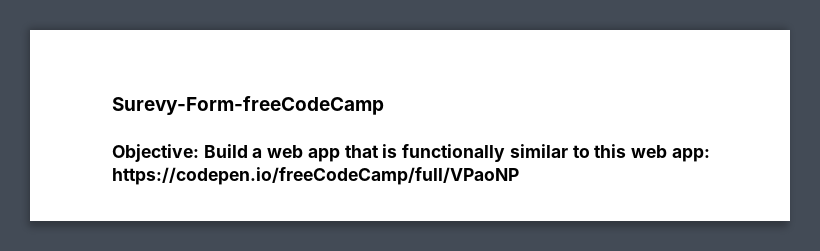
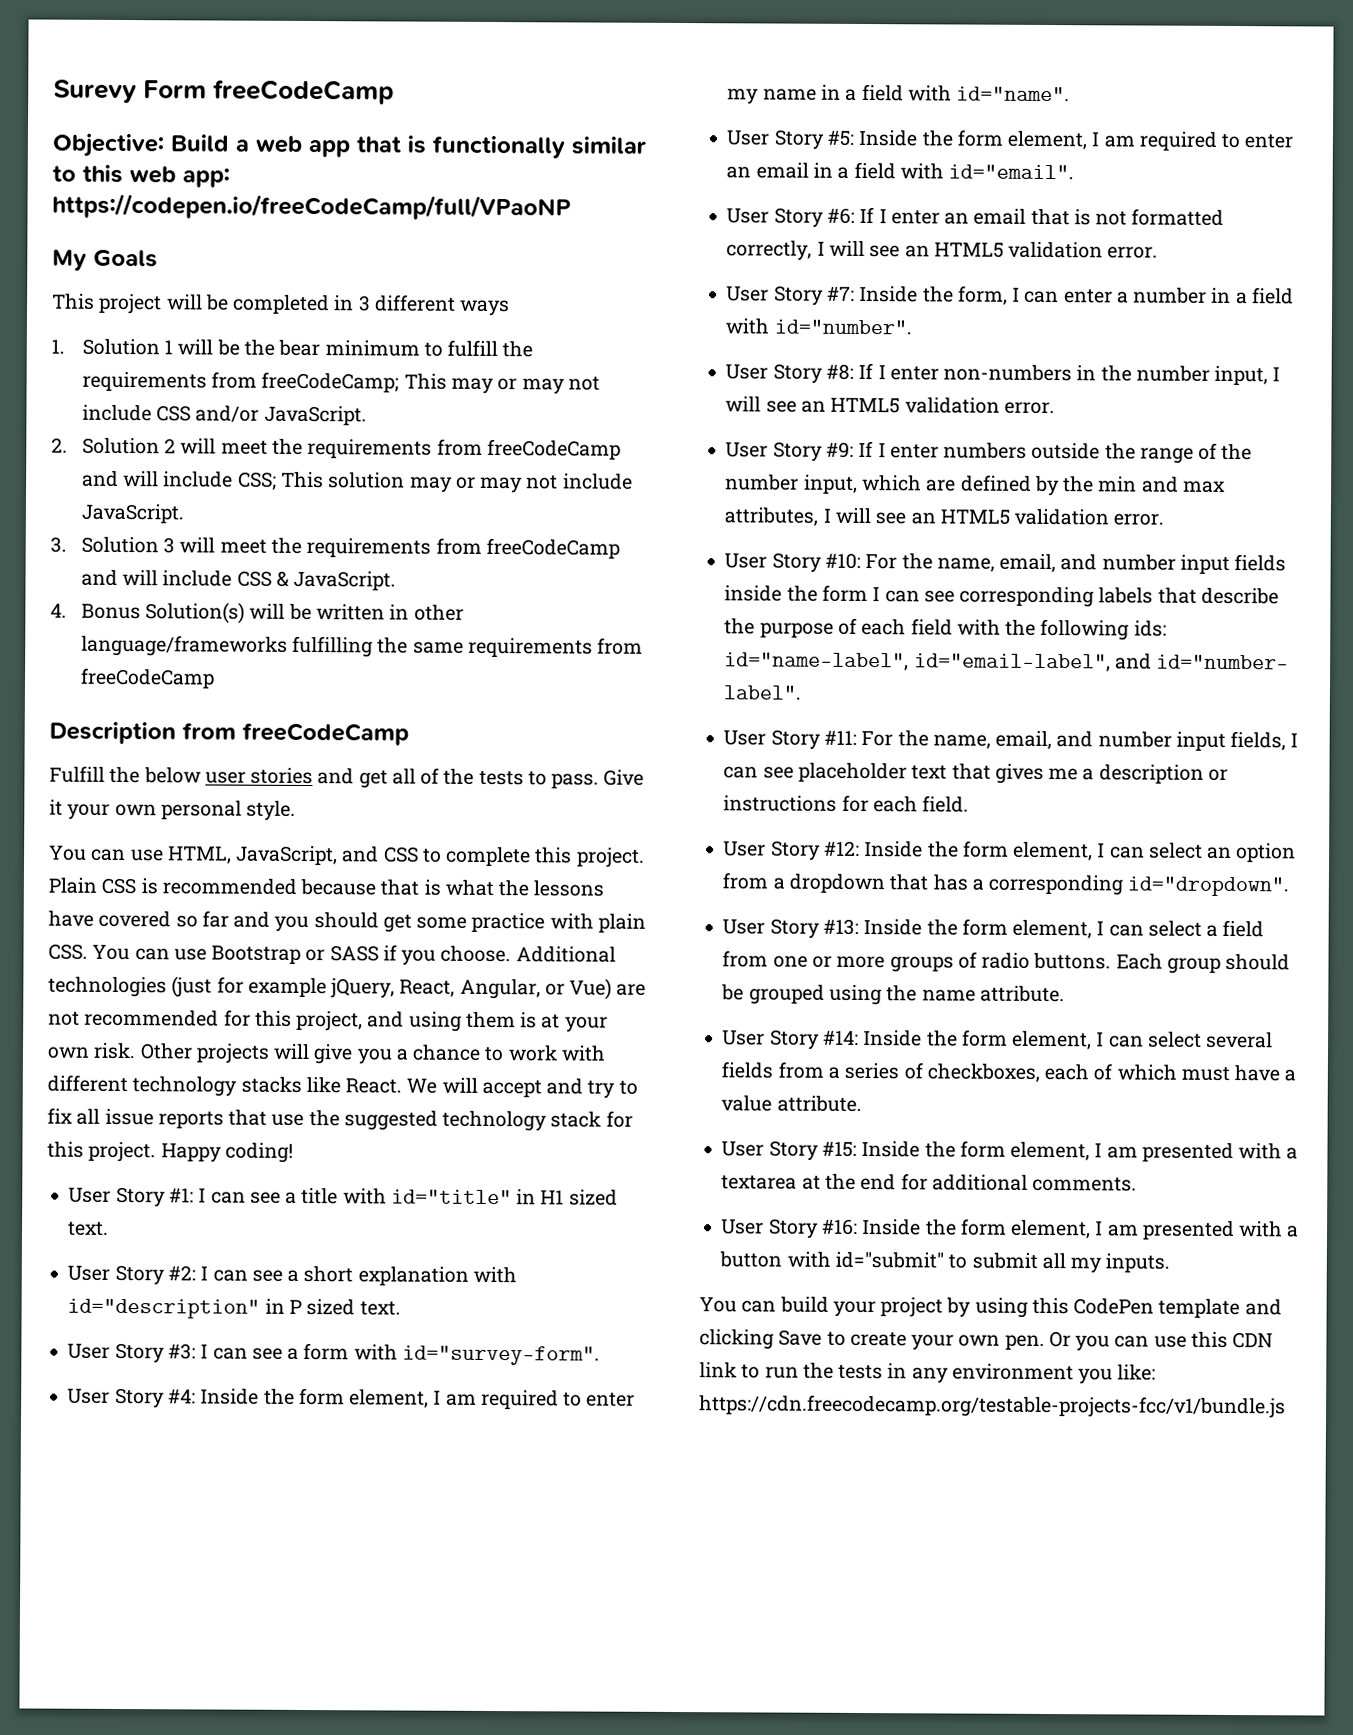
[112,96,384,115] Surevy-Form-freeCodeCamp -> [53,79,396,105] Surevy Form freeCodeCamp
(519, 176) none -> [52,249,158,271] [52,293,511,317] [51,338,534,358] [81,371,600,395] [81,404,367,426] [51,437,621,460] [81,470,633,494] [80,503,184,524] [50,536,620,559] [80,569,397,591] [50,602,464,624] [80,634,644,658] [79,667,215,689] [49,721,409,746] [49,765,645,789] [49,799,297,821] [49,845,645,868] [48,877,605,897] [48,910,646,933] [48,943,616,966] [48,976,647,1000] [48,1009,608,1033] [47,1042,606,1065] [47,1074,638,1099] [47,1107,633,1132] [47,1141,294,1163] [68,1186,618,1208] [67,1221,110,1236] [67,1264,517,1286] [67,1298,401,1319] [67,1342,600,1366] [67,1387,636,1410] [727,83,1071,105] [726,129,1294,151] [726,161,1075,180] [726,206,1225,228] [726,240,1159,261] [726,285,1294,306] [725,318,912,335] [725,362,1281,386] [725,396,1055,415] [725,440,1253,464] [725,474,1226,497] [724,507,1165,526] [724,552,1287,574] [724,584,1279,608] [724,617,1167,641] [724,652,1290,672] [723,685,802,700] [723,729,1299,751] [723,762,1228,784] [723,794,970,813] [723,840,1297,863] [722,872,1290,897] [722,918,1265,939] [722,950,1291,974] [721,984,1065,1006] [722,1029,1274,1050] [721,1061,1297,1082] [721,1095,862,1113] [721,1140,1299,1163] [721,1173,1138,1192] [721,1218,1300,1241] [719,1251,1171,1274] [699,1296,1282,1319] [699,1329,1274,1352] [699,1362,1157,1385] [699,1394,1286,1419] // My Goals // This project will be completed in 3 different ways // 1. Solution 1 will be the bear minimum to fulfill the requirements from freeCodeCamp; This may or may not include CSS and/or JavaScript. // 2. Solution 2 will meet the requirements from freeCodeCamp and will include CSS; This solution may or may not include JavaScript. // 3. Solution 3 will meet the requirements from freeCodeCamp and will include CSS & JavaScript. // 4. Bonus Solution(s) will be written in other language/frameworks fulfilling the same requirements from freeCodeCamp // Description from freeCodeCamp // Fulfill the below user stories and get all of the tests to pass. Give it your own personal style. // You can use HTML, JavaScript, and CSS to complete this project. Plain CSS is recommended because that is what the lessons have covered so far and you should get some practice with plain CSS. You can use Bootstrap or SASS if you choose. Additional technologies (just for example jQuery, React, Angular, or Vue) are not recommended for this project, and using them is at your own risk. Other projects will give you a chance to work with different technology stacks like React. We will accept and try to fix all issue reports that use the suggested technology stack for this project. Happy coding! // User Story #1: I can see a title with id="title" in H1 sized text. // User Story #2: I can see a short explanation with id="description" in P sized text. // User Story #3: I can see a form with id="survey-form". // User Story #4: Inside the form element, I am required to enter my name in a field with id="name". // User Story #5: Inside the form element, I am required to enter an email in a field with id="email". // User Story #6: If I enter an email that is not formatted correctly, I will see an HTML5 validation error. // User Story #7: Inside the form, I can enter a number in a field with id="number". // User Story #8: If I enter non-numbers in the number input, I will see an HTML5 validation error. // User Story #9: If I enter numbers outside the range of the number input, which are defined by the min and max attributes, I will see an HTML5 validation error. // User Story #10: For the name, email, and number input fields inside the form I can see corresponding labels that describe the purpose of each field with the following ids: id="name-label", id="email-label", and id="number- label". // User Story #11: For the name, email, and number input fields, I can see placeholder text that gives me a description or instructions for each field. // User Story #12: Inside the form element, I can select an option from a dropdown that has a corresponding id="dropdown". // User Story #13: Inside the form element, I can select a field from one or more groups of radio buttons. Each group should be grouped using the name attribute. // User Story #14: Inside the form element, I can select several fields from a series of checkboxes, each of which must have a value attribute. // User Story #15: Inside the form element, I am presented with a textarea at the end for additional comments. // User Story #16: Inside the form element, I am presented with a button with id="submit" to submit all my inputs. // You can build your project by using this CodePen template and clicking Save to create your own pen. Or you can use this CDN link to run the tests in any environment you like: https://cdn.freecodecamp.org/testable-projects-fcc/v1/bundle.js

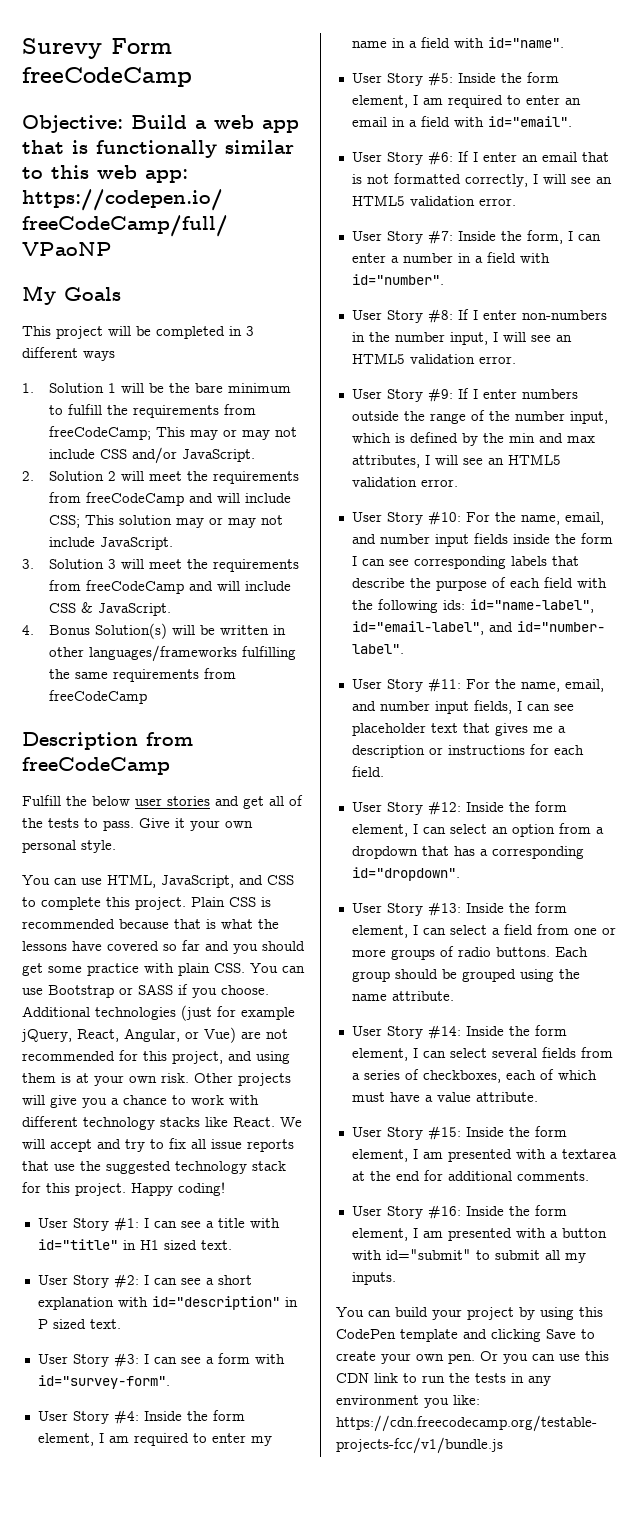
[278,339,321,357] bear -> [194,383,223,393] bare
[80,634,288,657] language/frameworks -> [88,645,237,662] languages/frameworks
[926,479,957,492] are -> [394,433,405,443] is

